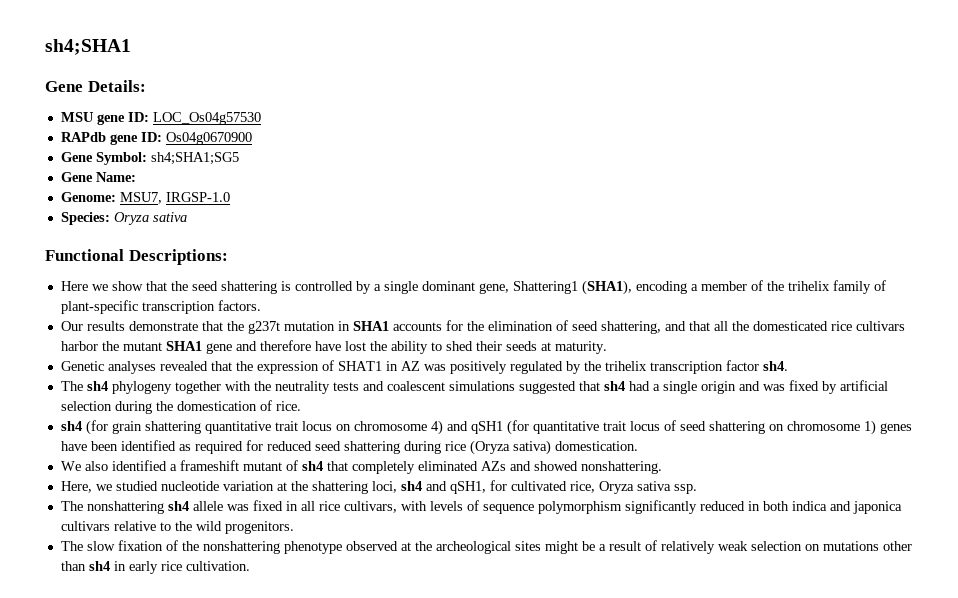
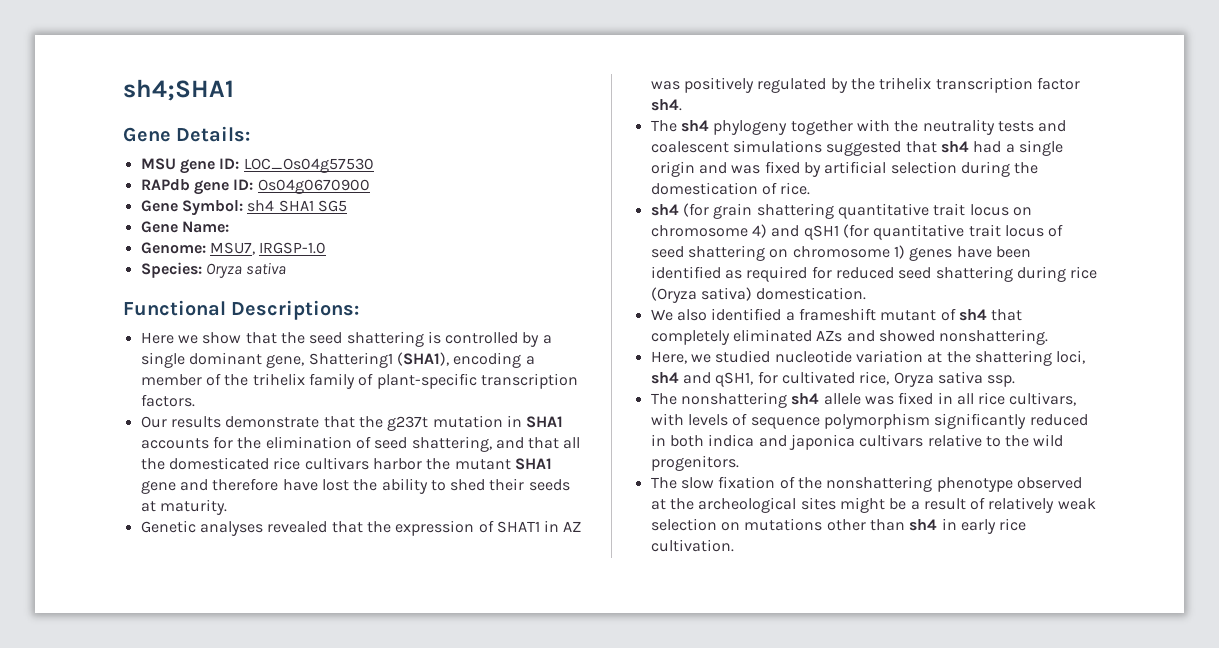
[150,152,239,165] sh4;SHA1;SG5 -> [247,200,347,212] sh4 SHA1 SG5

